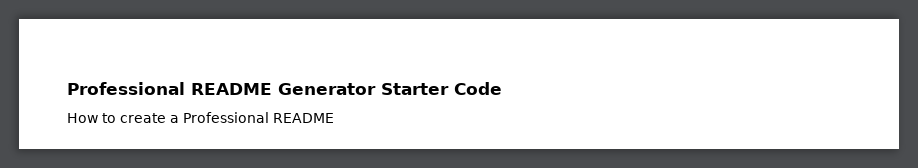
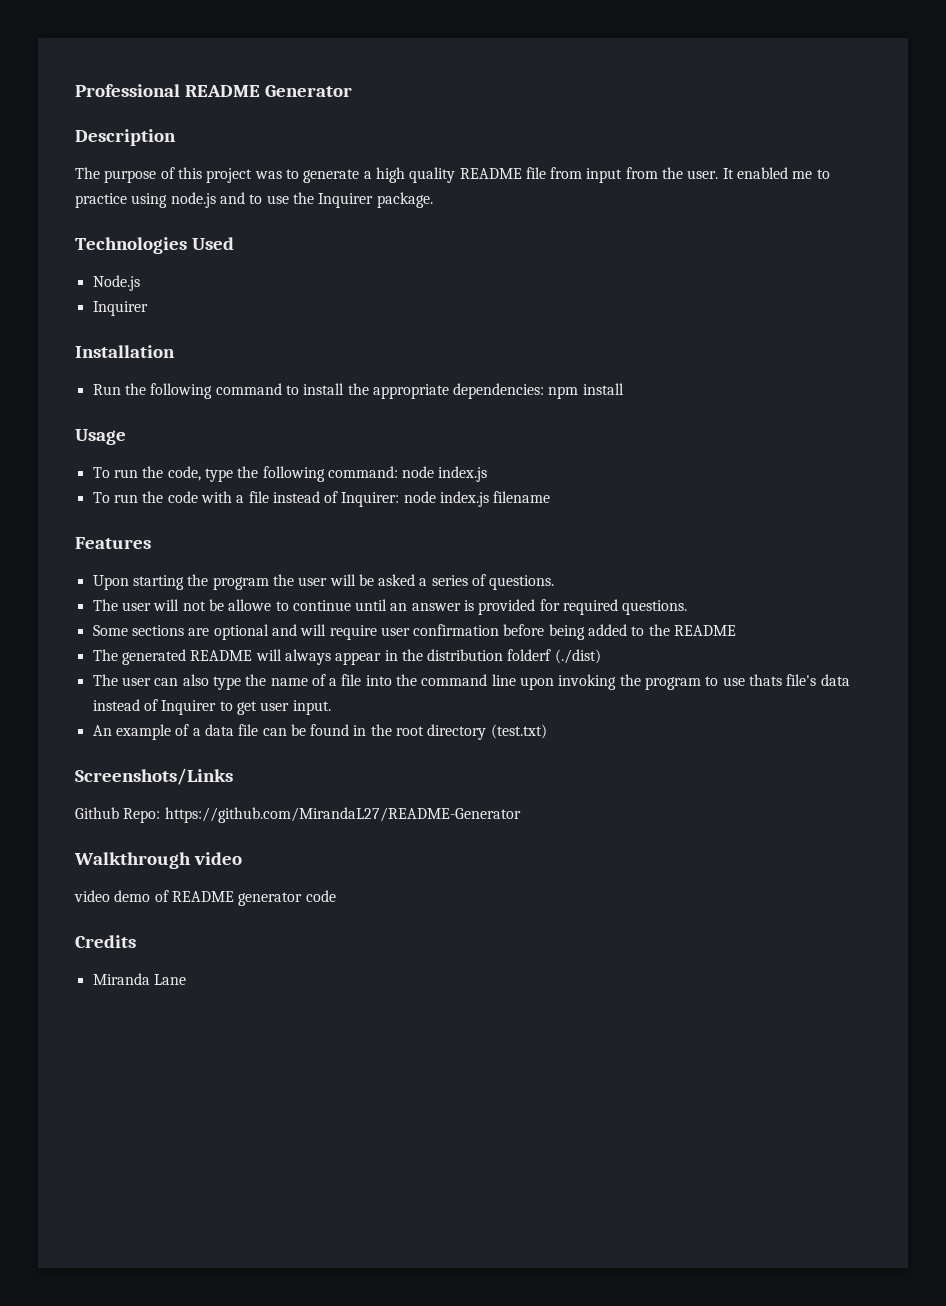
[381,82,502,95] [67,112,334,123] Starter Code // How to create a Professional README -> [75,129,176,146] [75,167,830,183] [75,192,433,208] [75,237,234,254] [92,275,140,291] [92,301,148,316] [75,345,175,358] [92,383,624,399] [75,429,126,445] [92,466,488,482] [92,491,551,507] [75,537,151,549] [92,574,555,590] [92,599,688,615] [92,624,737,640] [92,649,601,665] [92,674,850,690] [92,699,331,715] [92,724,547,740] [75,768,233,785] [75,807,521,823] [74,852,242,869] [74,890,336,906] [75,935,136,948] [92,973,186,985] // Description // The purpose of this project was to generate a high quality README file from input from the user. It enabled me to practice using node.js and to use the Inquirer package. // Technologies Used // Node.js // Inquirer // Installation // Run the following command to install the appropriate dependencies: npm install // Usage // To run the code, type the following command: node index.js // To run the code with a file instead of Inquirer: node index.js filename // Features // Upon starting the program the user will be asked a series of questions. // The user will not be allowe to continue until an answer is provided for required questions. // Some sections are optional and will require user confirmation before being added to the README // The generated README will always appear in the distribution folderf (./dist) // The user can also type the name of a file into the command line upon invoking the program to use thats file's data instead of Inquirer to get user input. // An example of a data file can be found in the root directory (test.txt) // Screenshots/Links // Github Repo: https://github.com/MirandaL27/README-Generator // Walkthrough video // video demo of README generator code // Credits // Miranda Lane

